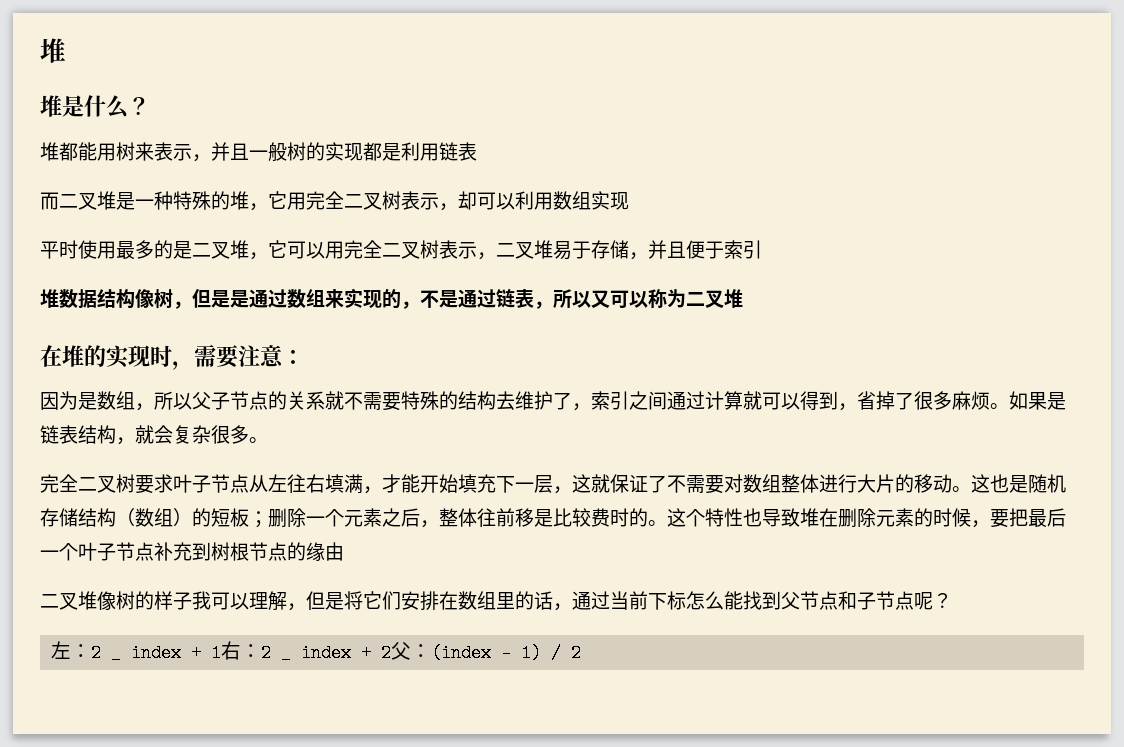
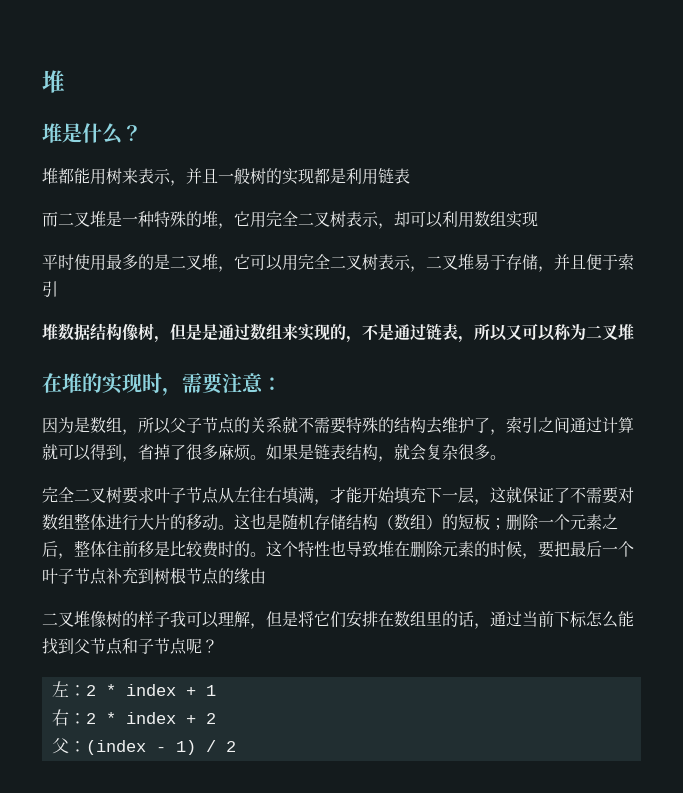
[111,644,122,662] _ -> [105,684,116,696] *
(222, 653) none -> (216, 690) //
[281,644,292,662] _ -> [105,712,116,724] *
(392, 653) none -> (216, 718) //

